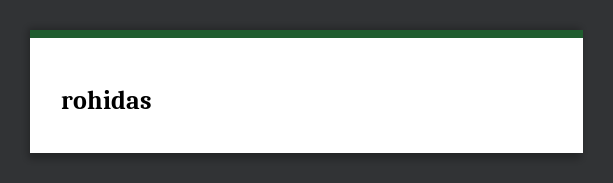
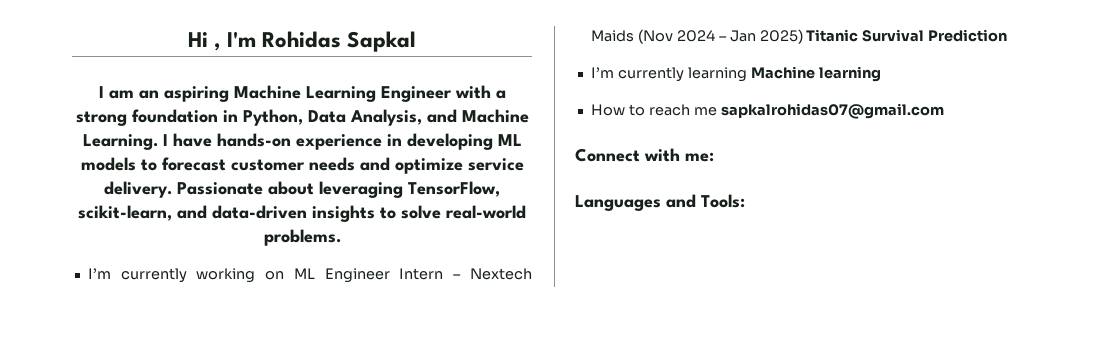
[61,90,152,109] rohidas -> [187,31,417,52] [98,85,506,102] [75,109,529,126] [82,133,522,150] [80,157,524,174] [104,181,500,198] [78,205,526,222] [263,229,341,246] [87,268,532,283] [590,29,1008,44] [590,66,881,82] [590,103,944,119] [575,148,714,162] [575,194,745,211] Hi , I'm Rohidas Sapkal // I am an aspiring Machine Learning Engineer with a strong foundation in Python, Data Analysis, and Machine Learning. I have hands-on experience in developing ML models to forecast customer needs and optimize service delivery. Passionate about leveraging TensorFlow, scikit-learn, and data-driven insights to solve real-world problems. // I’m currently working on ML Engineer Intern – Nextech Maids (Nov 2024 – Jan 2025) Titanic Survival Prediction // I’m currently learning Machine learning // How to reach me sapkalrohidas07@gmail.com // Connect with me: // Languages and Tools:

